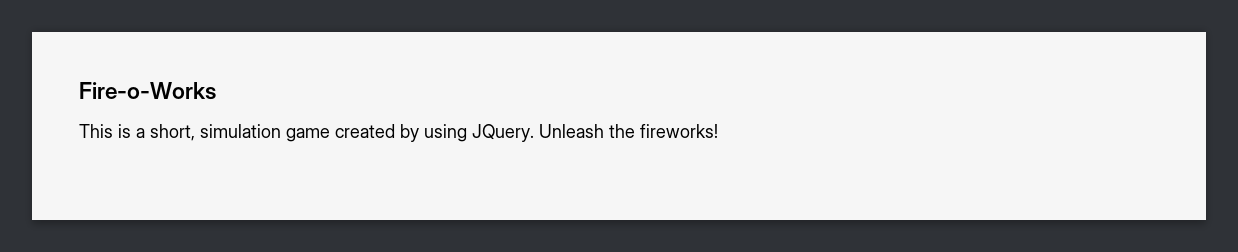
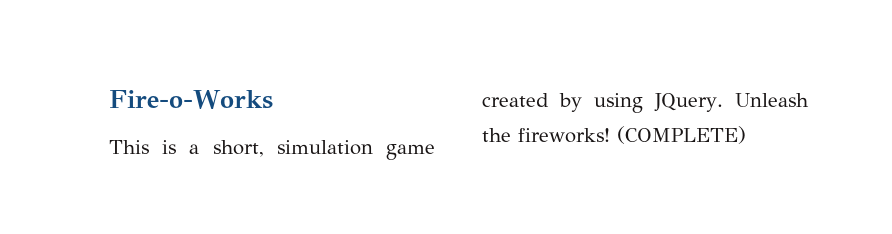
(718, 131) none -> [617,126,746,144] (COMPLETE)

